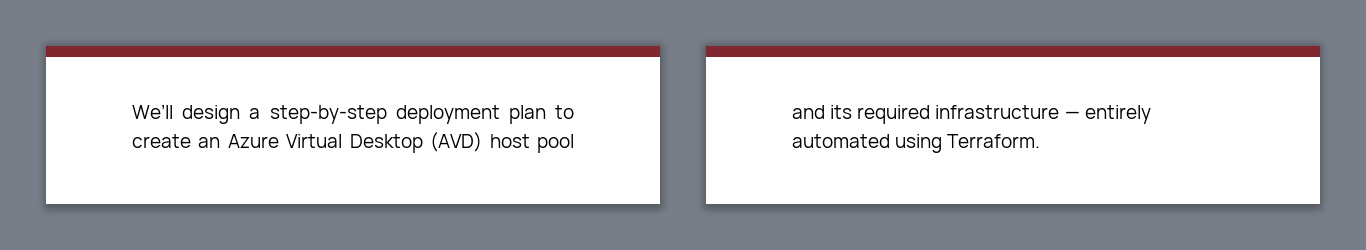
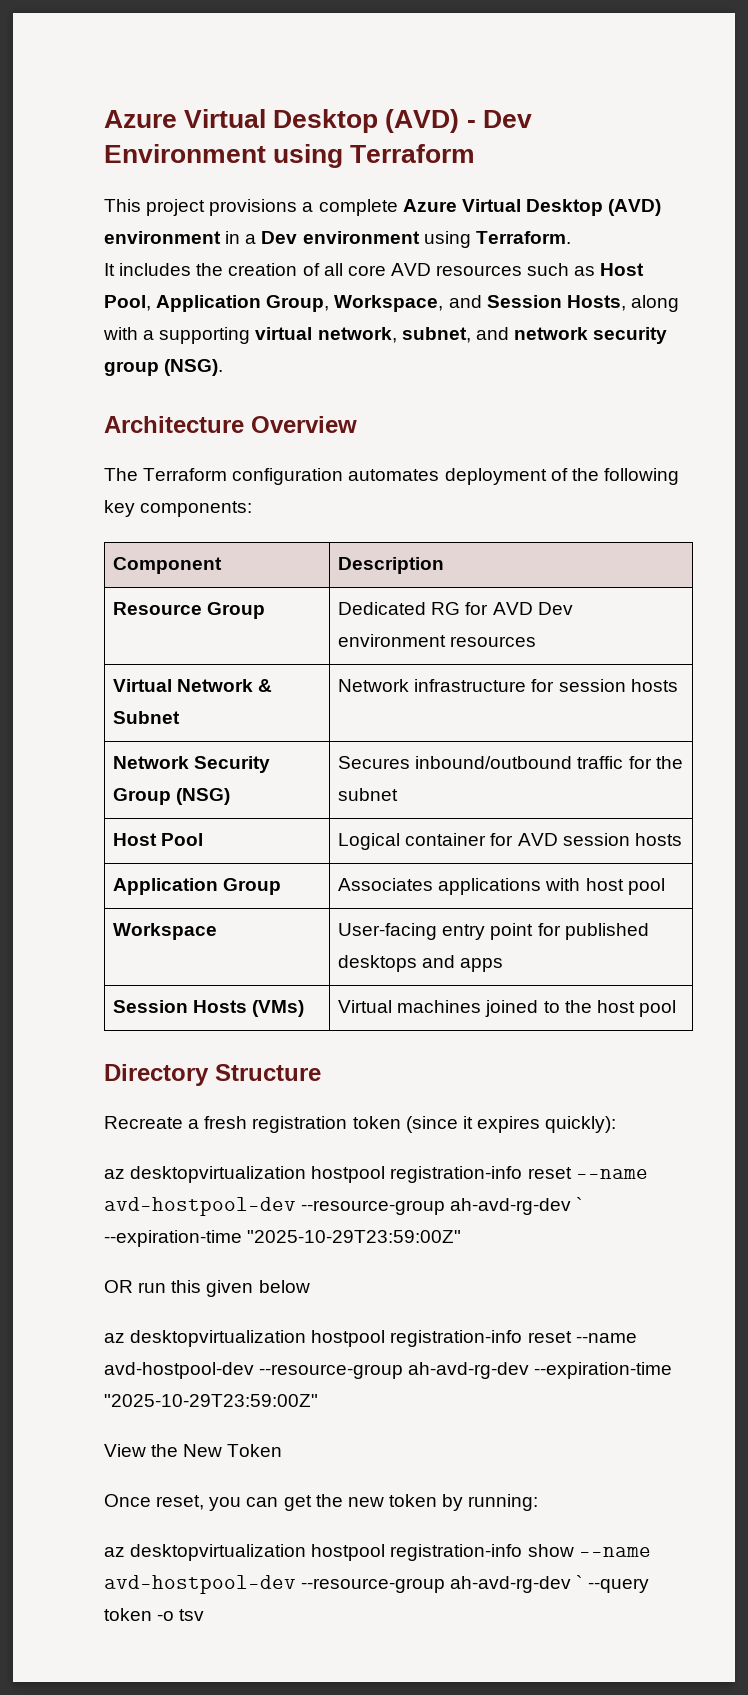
[132,104,574,124] [132,132,574,153] [792,105,1151,124] [792,134,1041,153] We’ll design a step-by-step deployment plan to create an Azure Virtual Desktop (AVD) host pool and its required infrastructure — entirely automated using Terraform. -> [104,109,532,133] [104,144,476,168] [104,199,662,216] [104,231,571,248] [104,263,645,276] [104,295,679,312] [103,327,668,344] [104,359,224,376] [104,416,357,433] [104,468,679,485] [104,500,253,517] [113,557,223,574] [338,557,445,574] [113,602,266,619] [338,602,573,615] [338,634,537,647] [113,679,273,692] [113,711,181,724] [338,679,678,692] [113,756,271,773] [113,788,231,805] [338,756,683,769] [338,788,399,801] [113,833,204,846] [338,833,682,850] [113,878,282,895] [338,878,665,895] [113,923,218,940] [338,923,649,940] [338,955,504,972] [113,1000,305,1017] [338,1000,676,1017] [104,1064,321,1086] [104,1116,617,1133] [104,1166,648,1183] [104,1197,583,1216] [104,1230,462,1247] [104,1280,310,1297] [104,1330,637,1347] [104,1362,673,1379] [104,1394,318,1407] [104,1444,283,1457] [104,1494,539,1511] [104,1544,651,1561] [104,1575,649,1594] [104,1608,205,1621] Azure Virtual Desktop (AVD) - Dev Environment using Terraform // This project provisions a complete Azure Virtual Desktop (AVD) environment in a Dev environment using Terraform. // It includes the creation of all core AVD resources such as Host Pool, Application Group, Workspace, and Session Hosts, along with a supporting virtual network, subnet, and network security group (NSG). // Architecture Overview // The Terraform configuration automates deployment of the following key components: // Component | Description // Resource Group | Dedicated RG for AVD Dev environment resources // Virtual Network & Subnet | Network infrastructure for session hosts // Network Security Group (NSG) | Secures inbound/outbound traffic for the subnet // Host Pool | Logical container for AVD session hosts // Application Group | Associates applications with host pool // Workspace | User-facing entry point for published desktops and apps // Session Hosts (VMs) | Virtual machines joined to the host pool // Directory Structure // Recreate a fresh registration token (since it expires quickly): // az desktopvirtualization hostpool registration-info reset --name avd-hostpool-dev --resource-group ah-avd-rg-dev ` --expiration-time "2025-10-29T23:59:00Z" // OR run this given below // az desktopvirtualization hostpool registration-info reset --name avd-hostpool-dev --resource-group ah-avd-rg-dev --expiration-time "2025-10-29T23:59:00Z" // View the New Token // Once reset, you can get the new token by running: // az desktopvirtualization hostpool registration-info show --name avd-hostpool-dev --resource-group ah-avd-rg-dev ` --query token -o tsv

